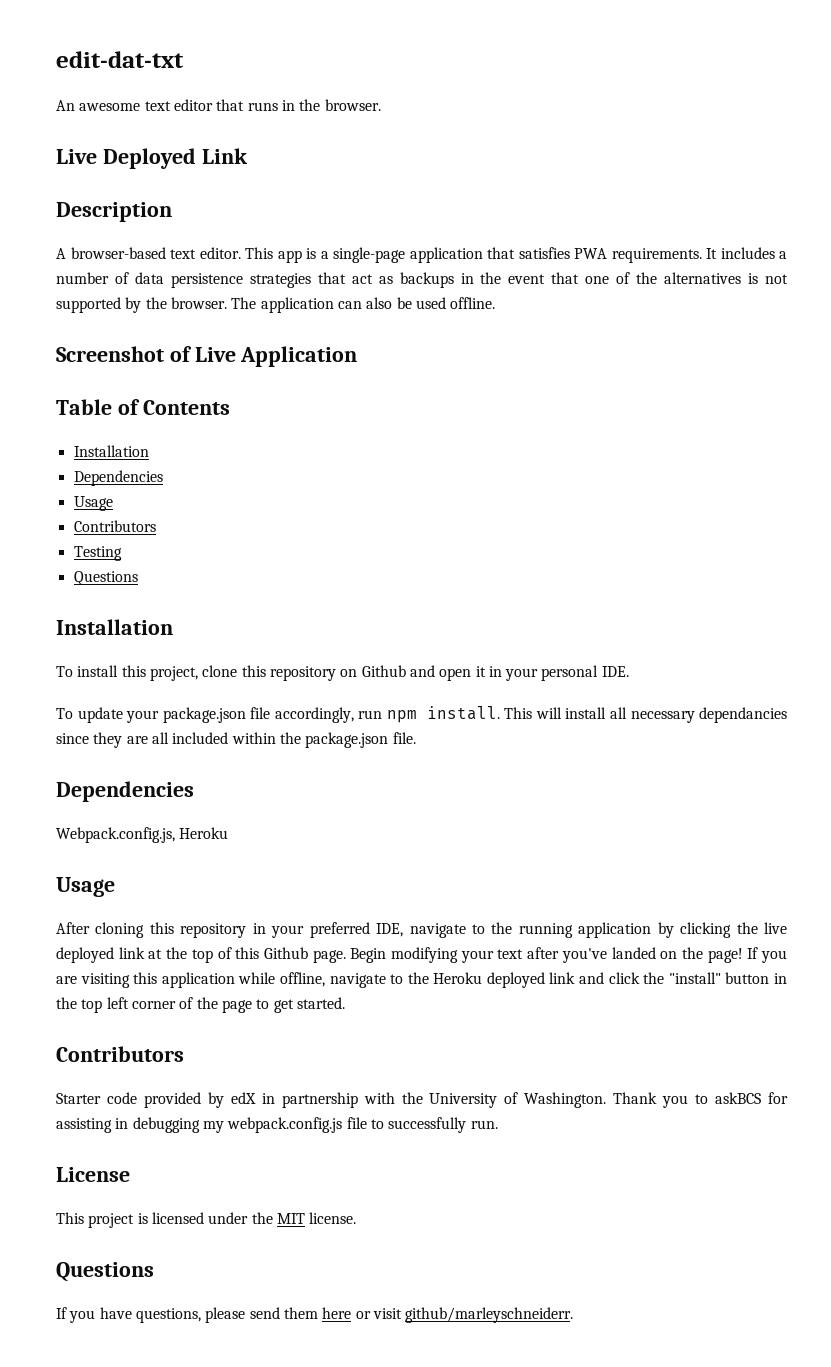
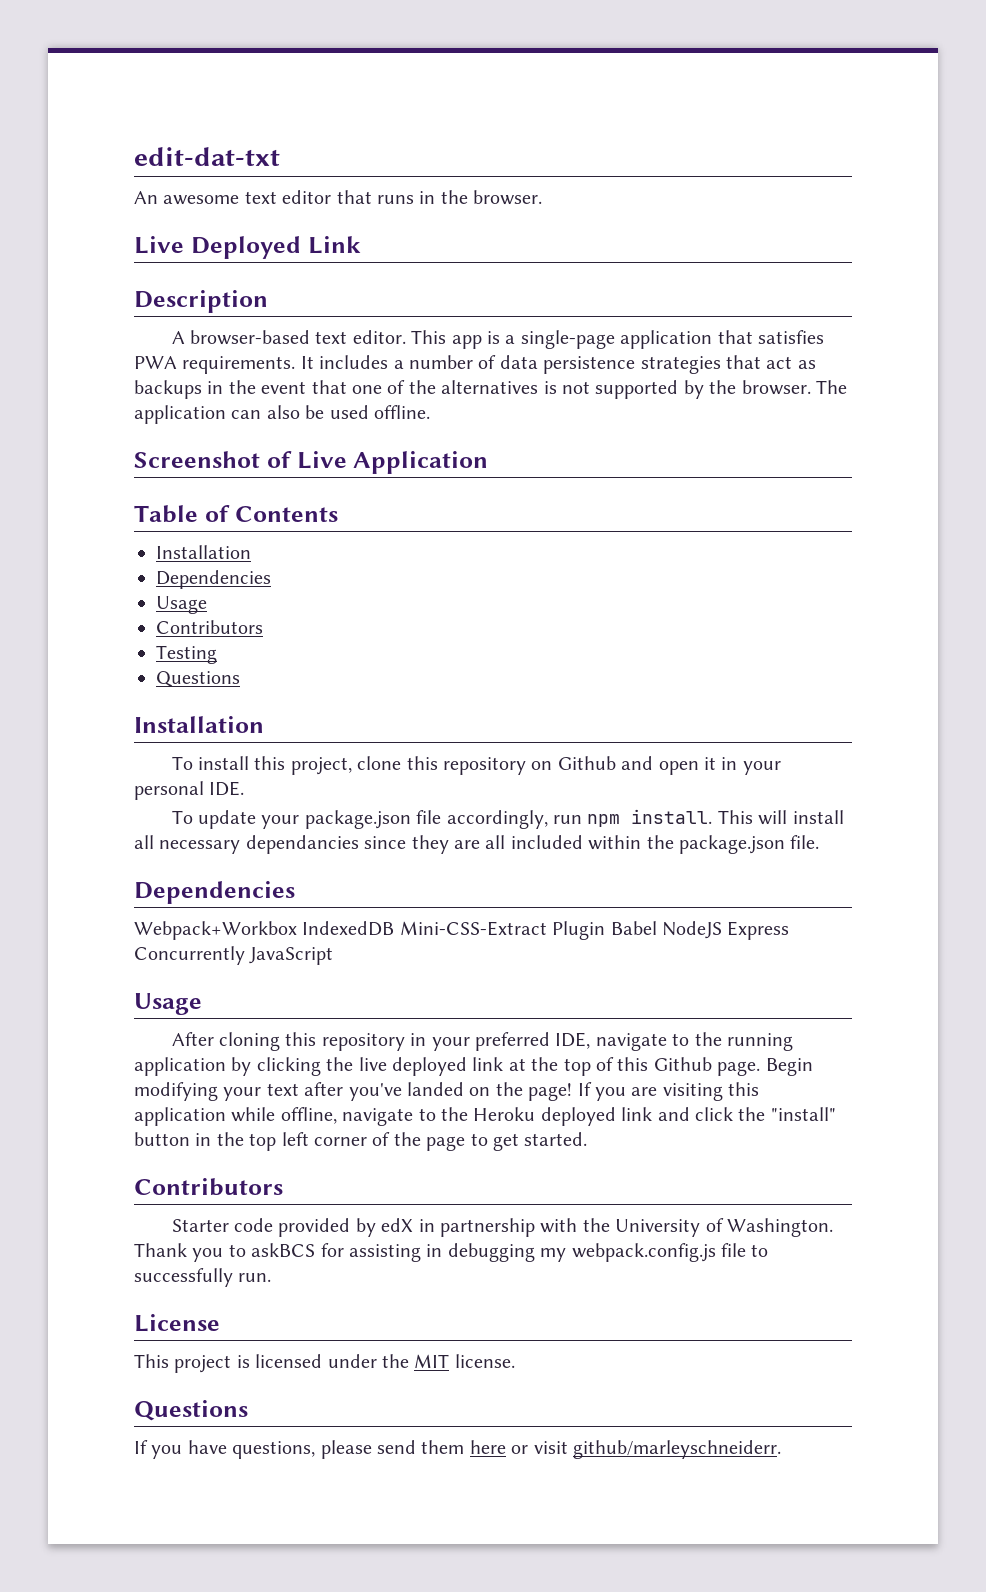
[56,827,229,843] Webpack.config.js, Heroku -> [134,921,790,940] [134,946,334,965] Webpack+Workbox IndexedDB Mini-CSS-Extract Plugin Babel NodeJS Express Concurrently JavaScript

